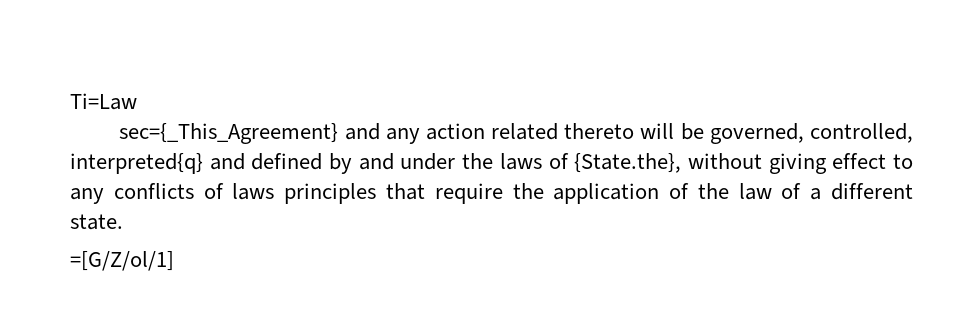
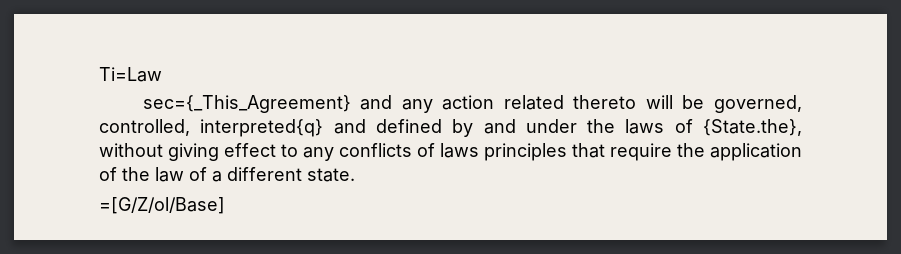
[70,251,174,271] =[G/Z/ol/1] -> [99,197,225,214] =[G/Z/ol/Base]

